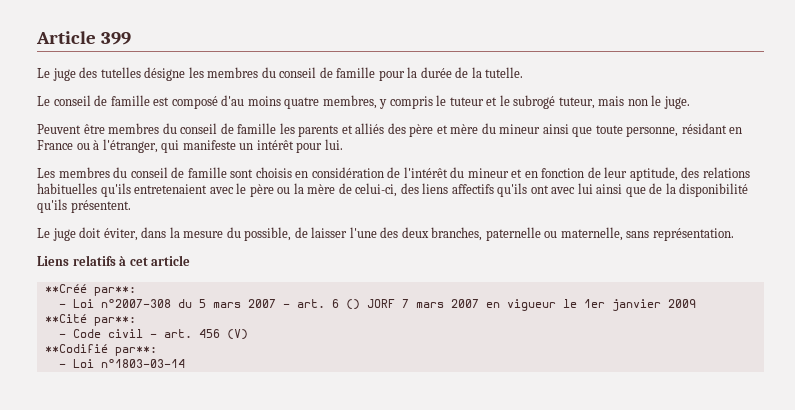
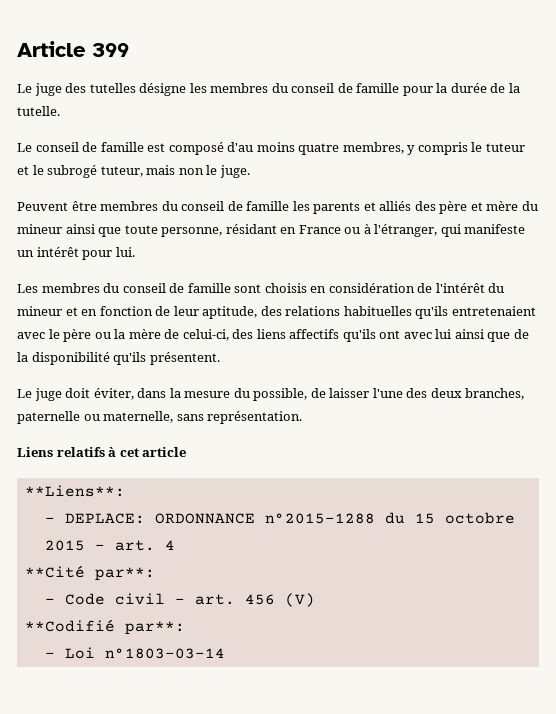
[44,284,136,296] [58,299,696,311] **Créé par**: // - Loi n°2007-308 du 5 mars 2007 - art. 6 () JORF 7 mars 2007 en vigueur le 1er janvier 2009 -> [24,485,125,497] [44,512,515,524] [44,540,175,551] **Liens**: // - DEPLACE: ORDONNANCE n°2015-1288 du 15 octobre 2015 - art. 4

